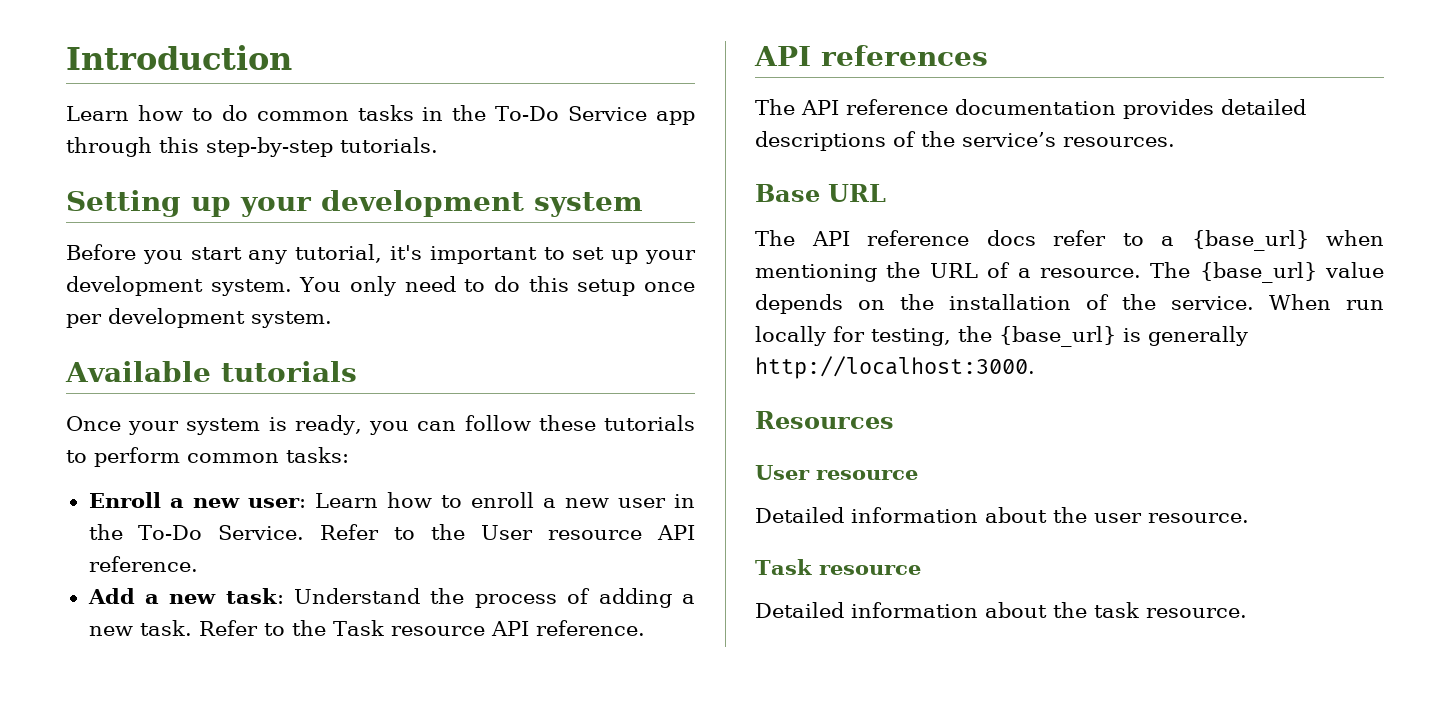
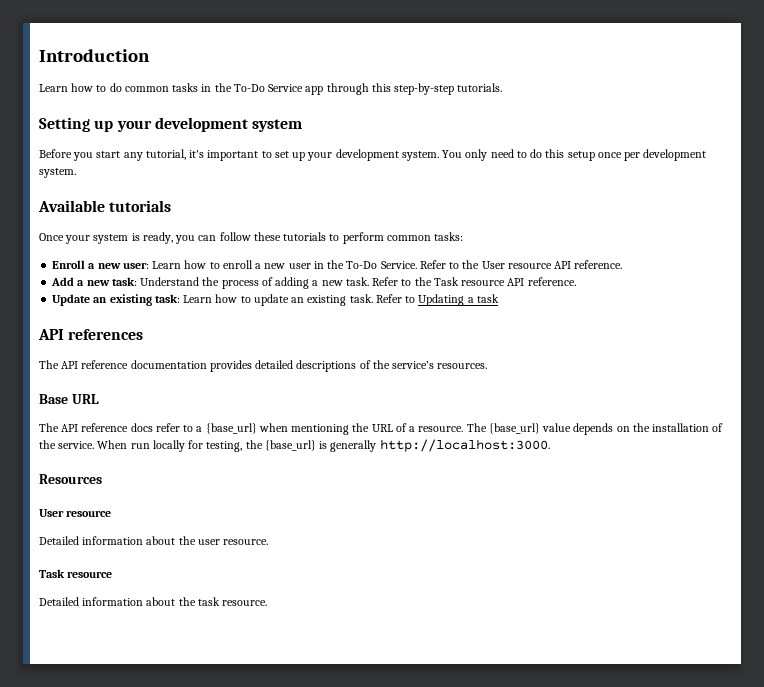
(645, 628) none -> [52,294,499,306] // Update an existing task: Learn how to update an existing task. Refer to Updating a task

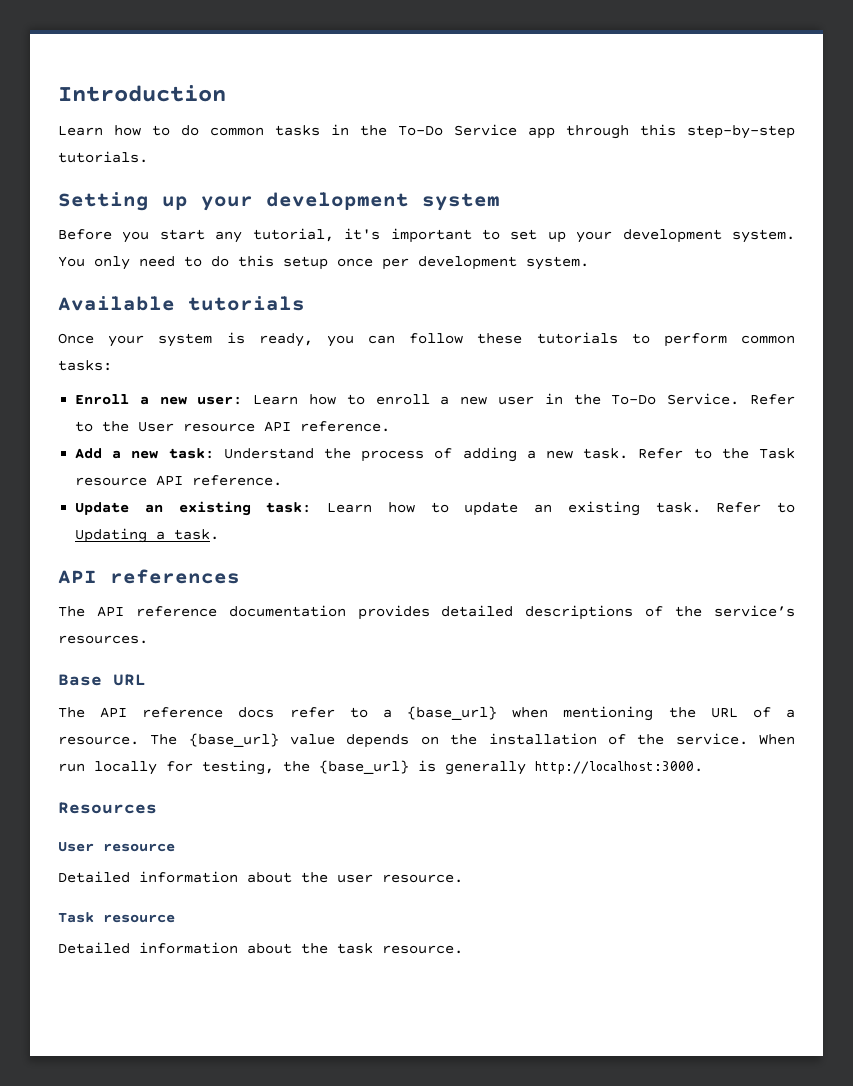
[476,294,499,303] task -> [174,529,220,540] task.

